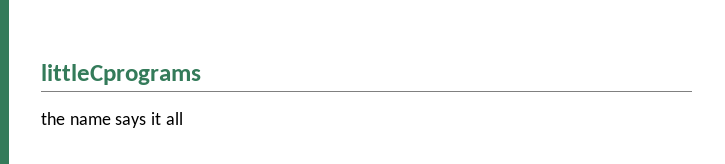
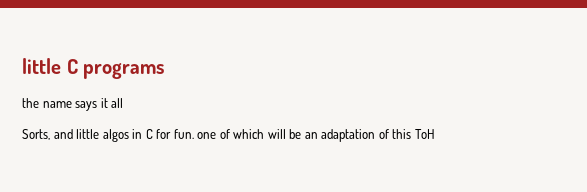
[41,64,201,85] littleCprograms -> [22,58,165,79] little C programs
(183, 118) none -> [22,129,435,142] // Sorts, and little algos in C for fun. one of which will be an adaptation of this ToH

